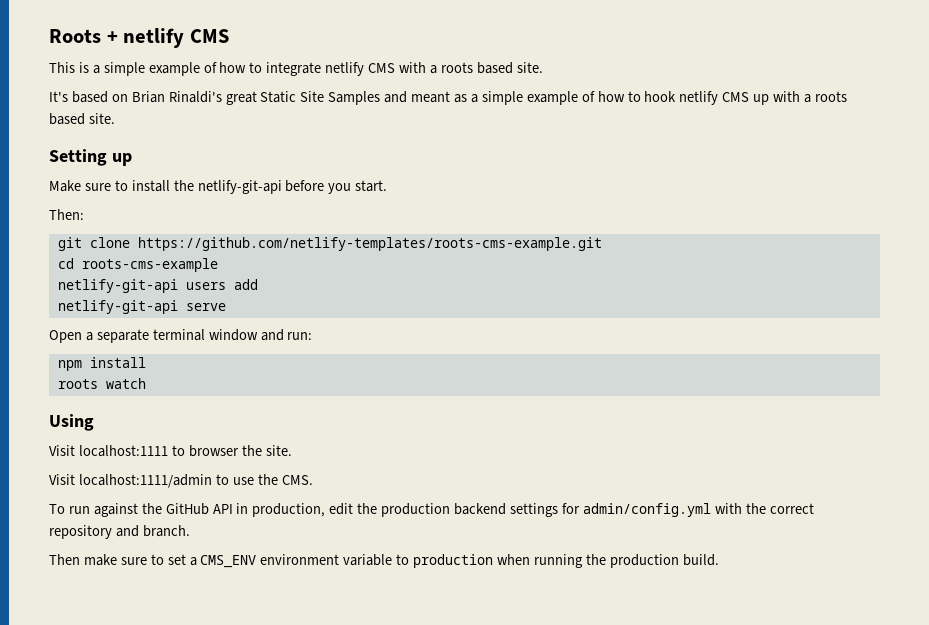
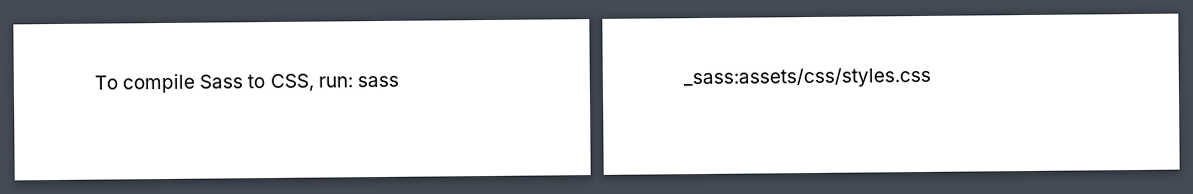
[49,28,229,48] [49,62,543,76] [49,91,847,105] [49,113,115,125] [49,149,132,166] [49,180,388,194] [49,209,84,220] [57,237,602,251] [57,258,218,272] [57,279,258,293] [57,300,226,314] [49,329,313,343] [57,357,146,371] [57,378,146,389] [49,414,94,431] [49,445,292,457] [49,474,313,488] [49,503,814,517] [49,525,190,539] [49,554,719,568] Roots + netlify CMS // This is a simple example of how to integrate netlify CMS with a roots based site. // It's based on Brian Rinaldi's great Static Site Samples and meant as a simple example of how to hook netlify CMS up with a roots based site. // Setting up // Make sure to install the netlify-git-api before you start. // Then: // git clone https://github.com/netlify-templates/roots-cms-example.git // cd roots-cms-example // netlify-git-api users add // netlify-git-api serve // Open a separate terminal window and run: // npm install // roots watch // Using // Visit localhost:1111 to browser the site. // Visit localhost:1111/admin to use the CMS. // To run against the GitHub API in production, edit the production backend settings for admin/config.yml with the correct repository and branch. // Then make sure to set a CMS_ENV environment variable to production when running the production build. -> [94,66,931,94] To compile Sass to CSS, run: sass _sass:assets/css/styles.css

